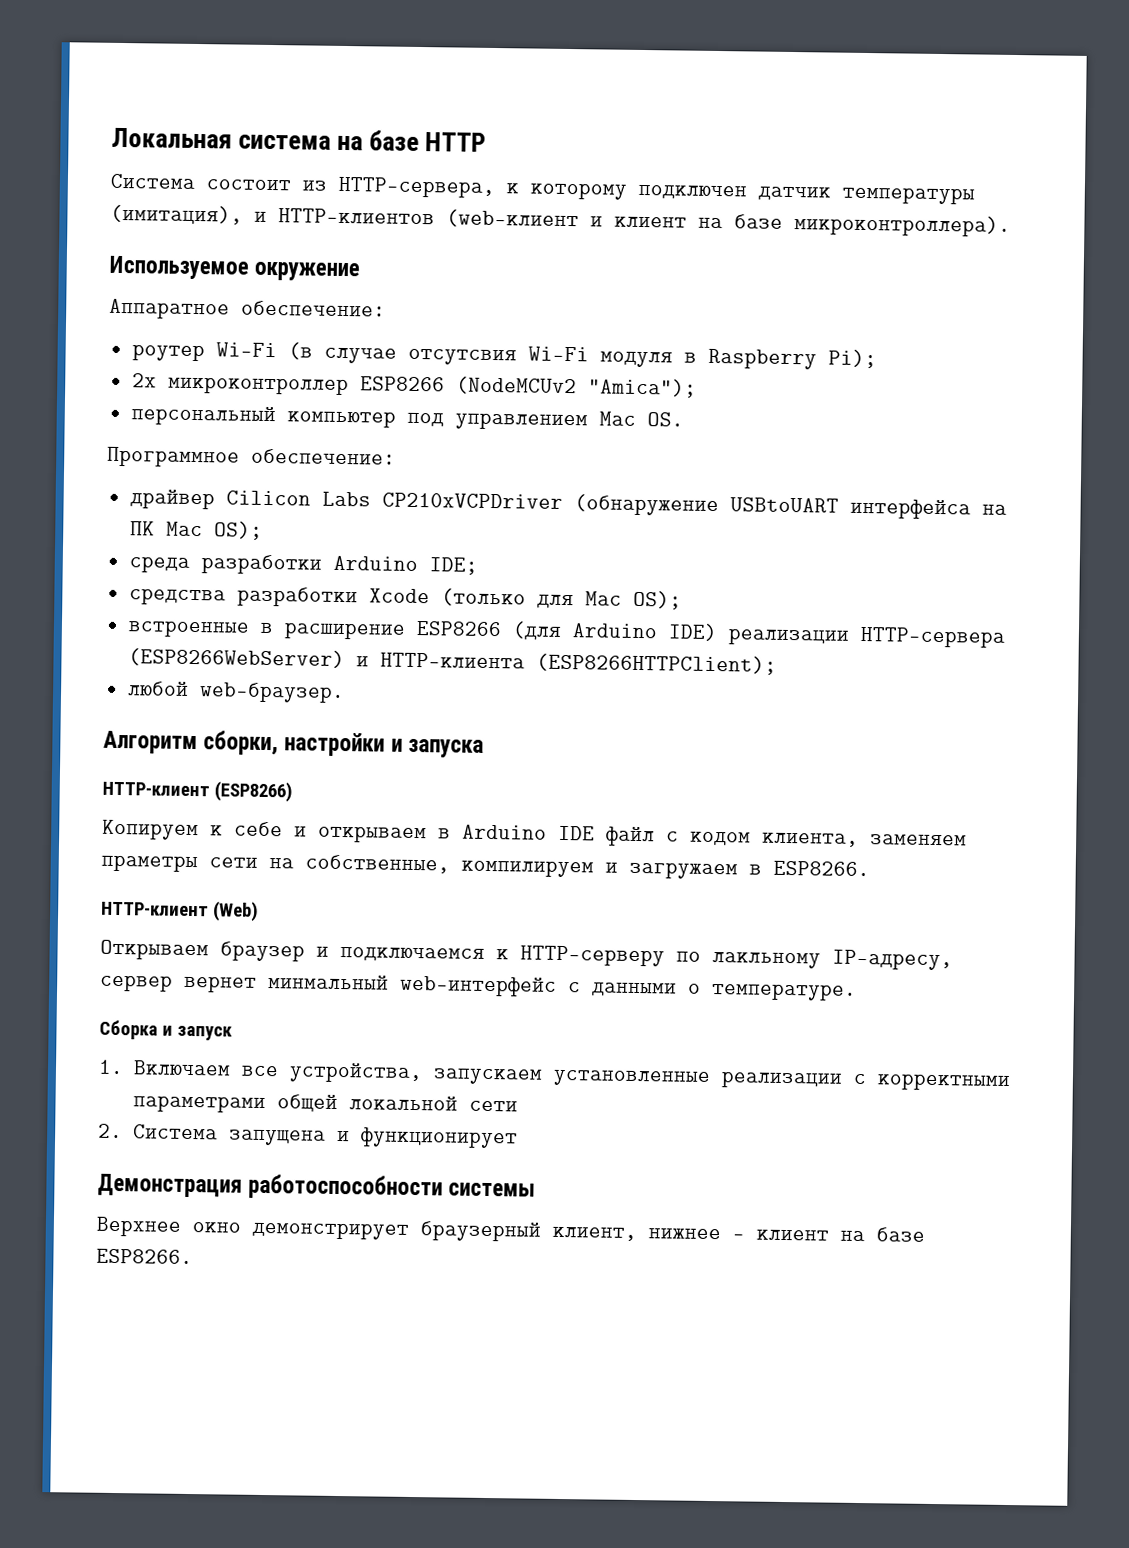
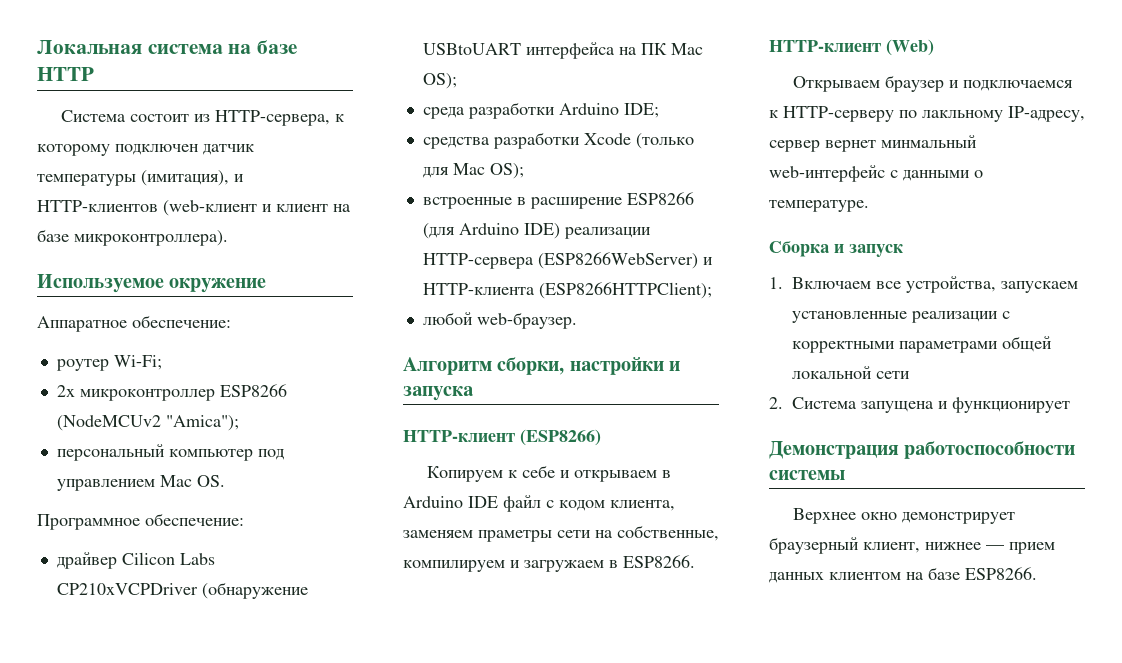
[215,342,877,370] Wi-Fi (в случае отсутсвия Wi-Fi модуля в Raspberry Pi); -> [113,355,162,370] Wi-Fi;
[756,1229,829,1241] клиент -> [1009,542,1055,554] [769,572,901,583] прием данных клиентом

